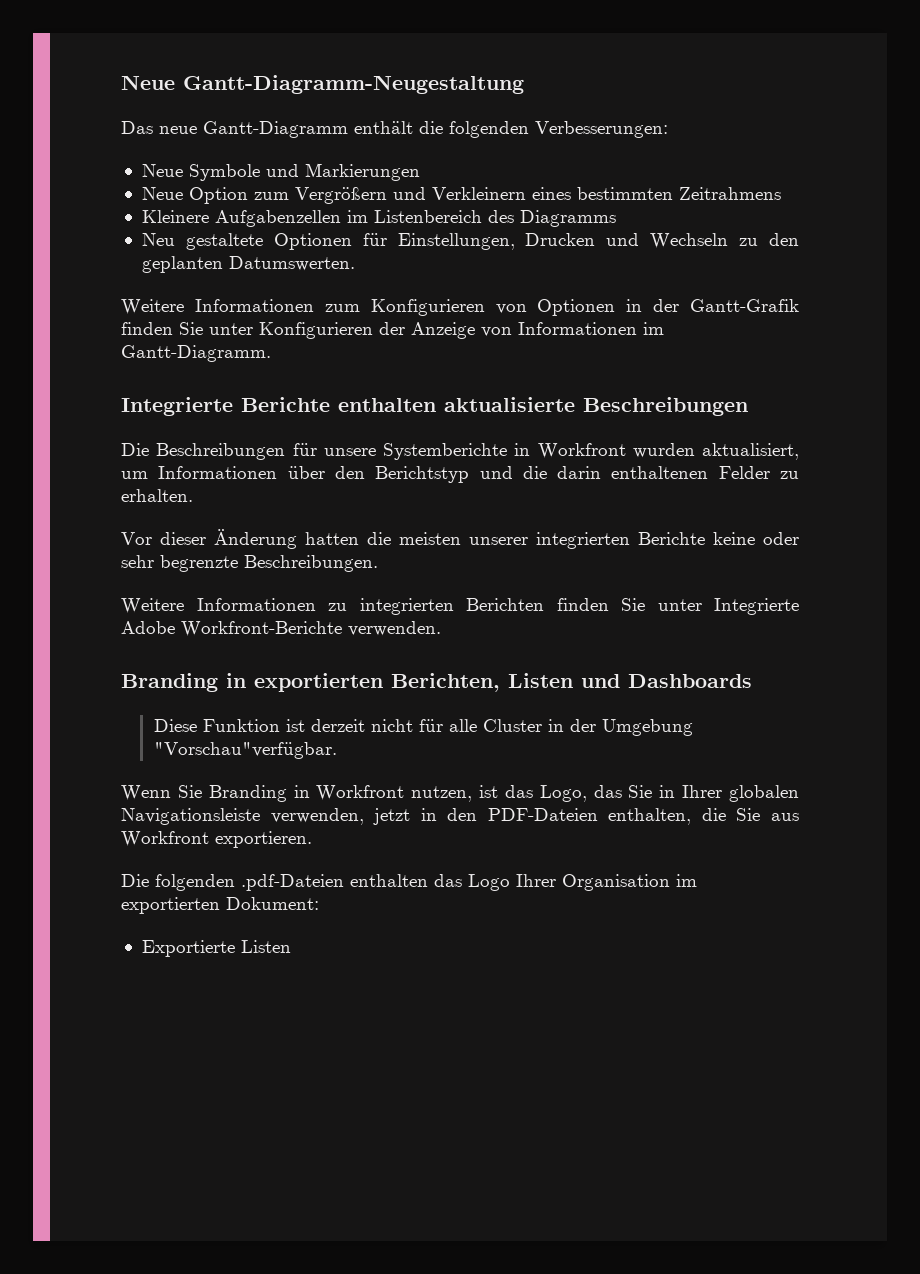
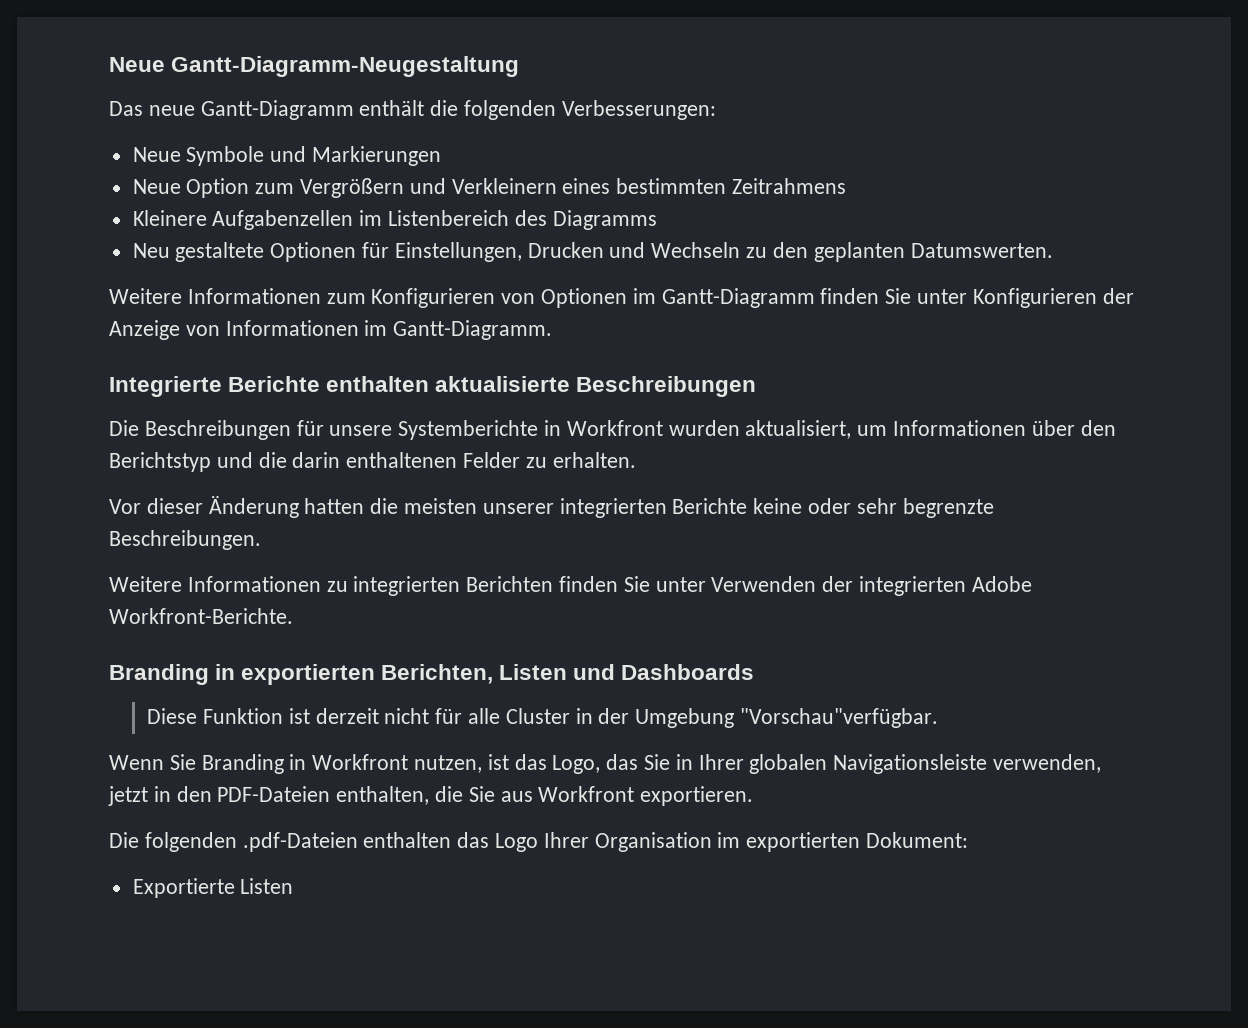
[626,299,799,312] in der Gantt-Grafik -> [632,288,815,308] im Gantt-Diagramm
[714,598,799,615] [121,621,441,637] Integrierte Adobe Workfront-Berichte verwenden. -> [711,576,1032,596] [109,608,293,624] Verwenden der integrierten Adobe Workfront-Berichte.

